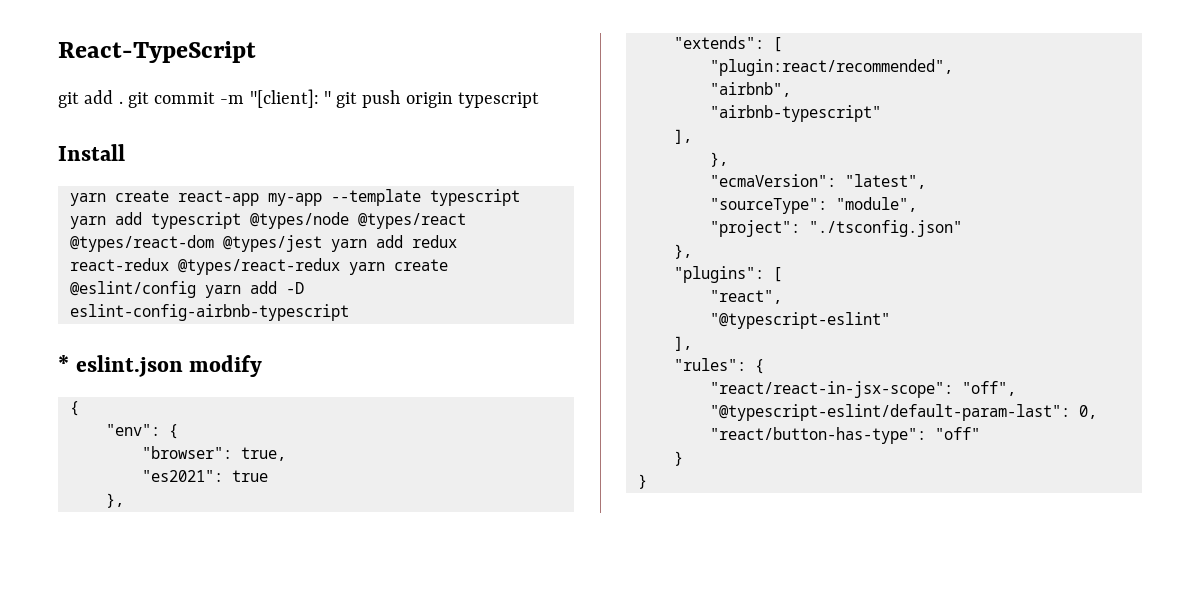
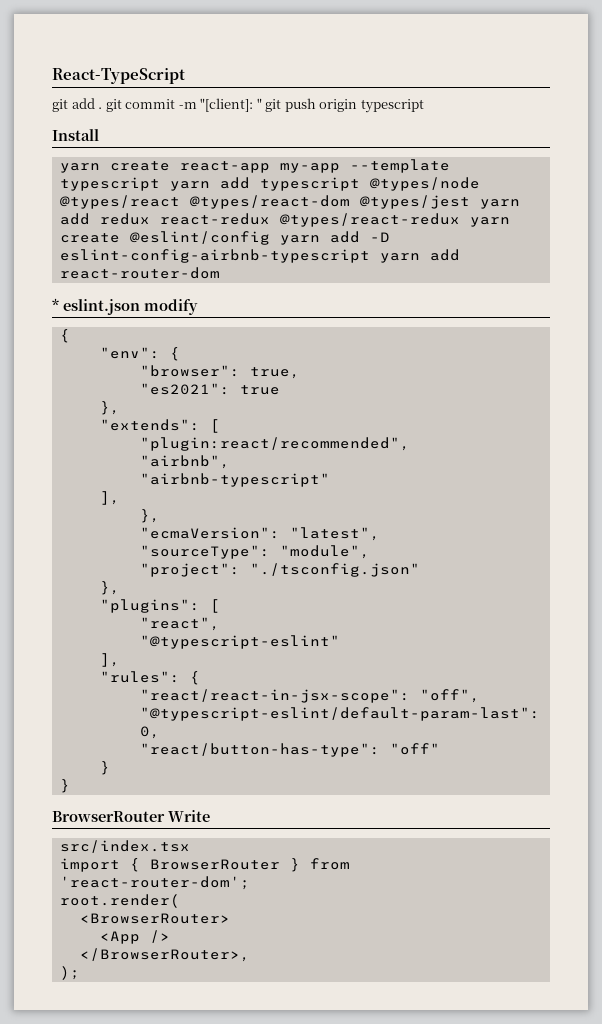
(349, 312) none -> [379,249,460,263] [59,267,220,279] yarn add react-router-dom
(647, 481) none -> [52,810,210,822] [59,840,190,853] [59,858,350,872] [59,876,250,890] [59,894,180,908] [79,913,230,924] [99,930,170,944] [79,948,250,962] [59,966,80,980] // BrowserRouter Write // src/index.tsx // import { BrowserRouter } from 'react-router-dom'; // root.render( // <BrowserRouter> // <App /> // </BrowserRouter>, // );

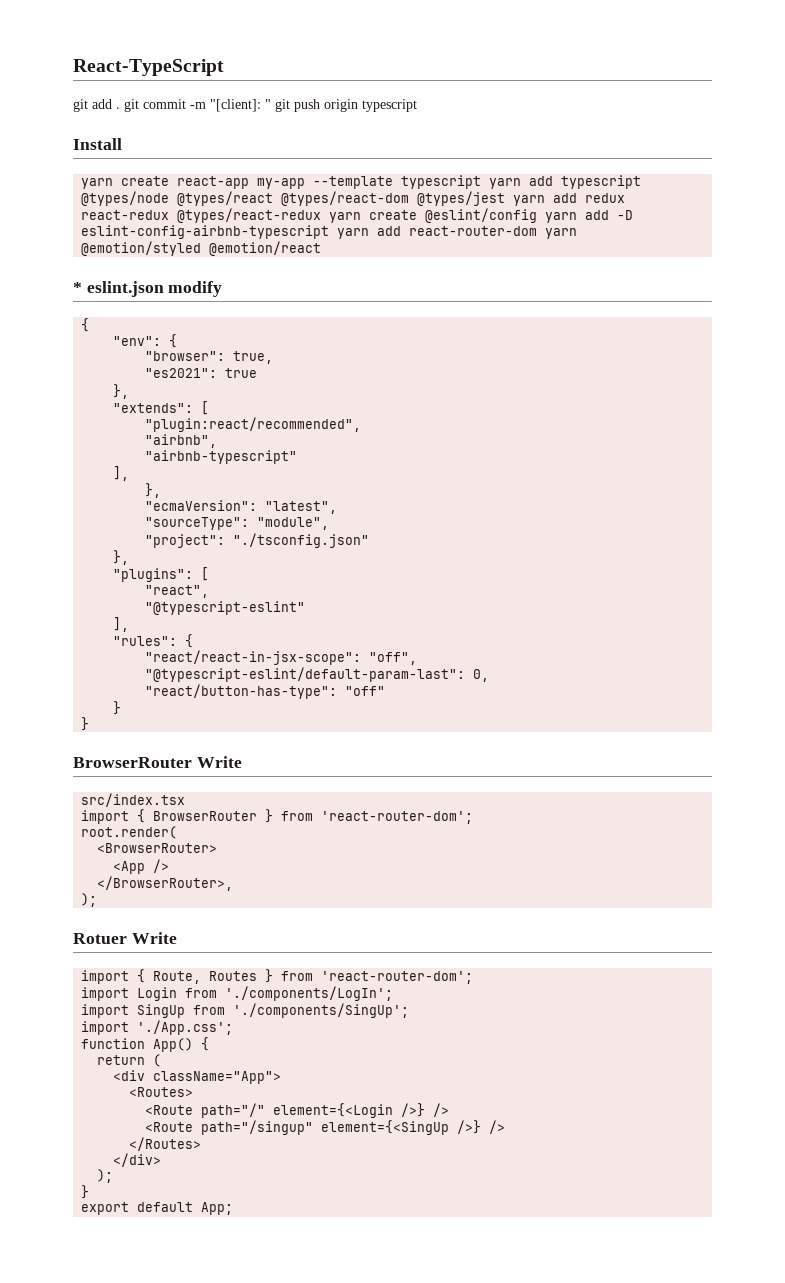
(220, 273) none -> [545,228,578,239] [81,241,322,256] yarn @emotion/styled @emotion/react
(80, 973) none -> [73,932,177,944] [81,969,474,984] [81,986,394,1001] [81,1003,410,1018] [81,1020,234,1035] [81,1037,210,1052] [97,1054,162,1067] [113,1070,282,1084] [129,1087,194,1097] [145,1103,450,1118] [145,1120,506,1135] [129,1137,202,1151] [113,1153,162,1167] [97,1169,114,1183] [81,1185,90,1199] [81,1202,234,1215] // Rotuer Write // import { Route, Routes } from 'react-router-dom'; // import Login from './components/LogIn'; // import SingUp from './components/SingUp'; // import './App.css'; // function App() { // return ( // <div className="App"> // <Routes> // <Route path="/" element={<Login />} /> // <Route path="/singup" element={<SingUp />} /> // </Routes> // </div> // ); // } // export default App;

